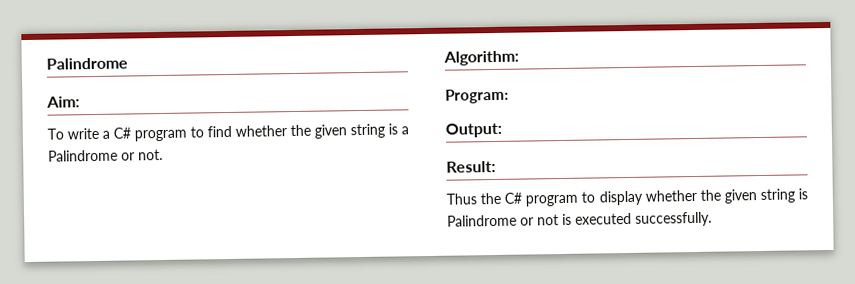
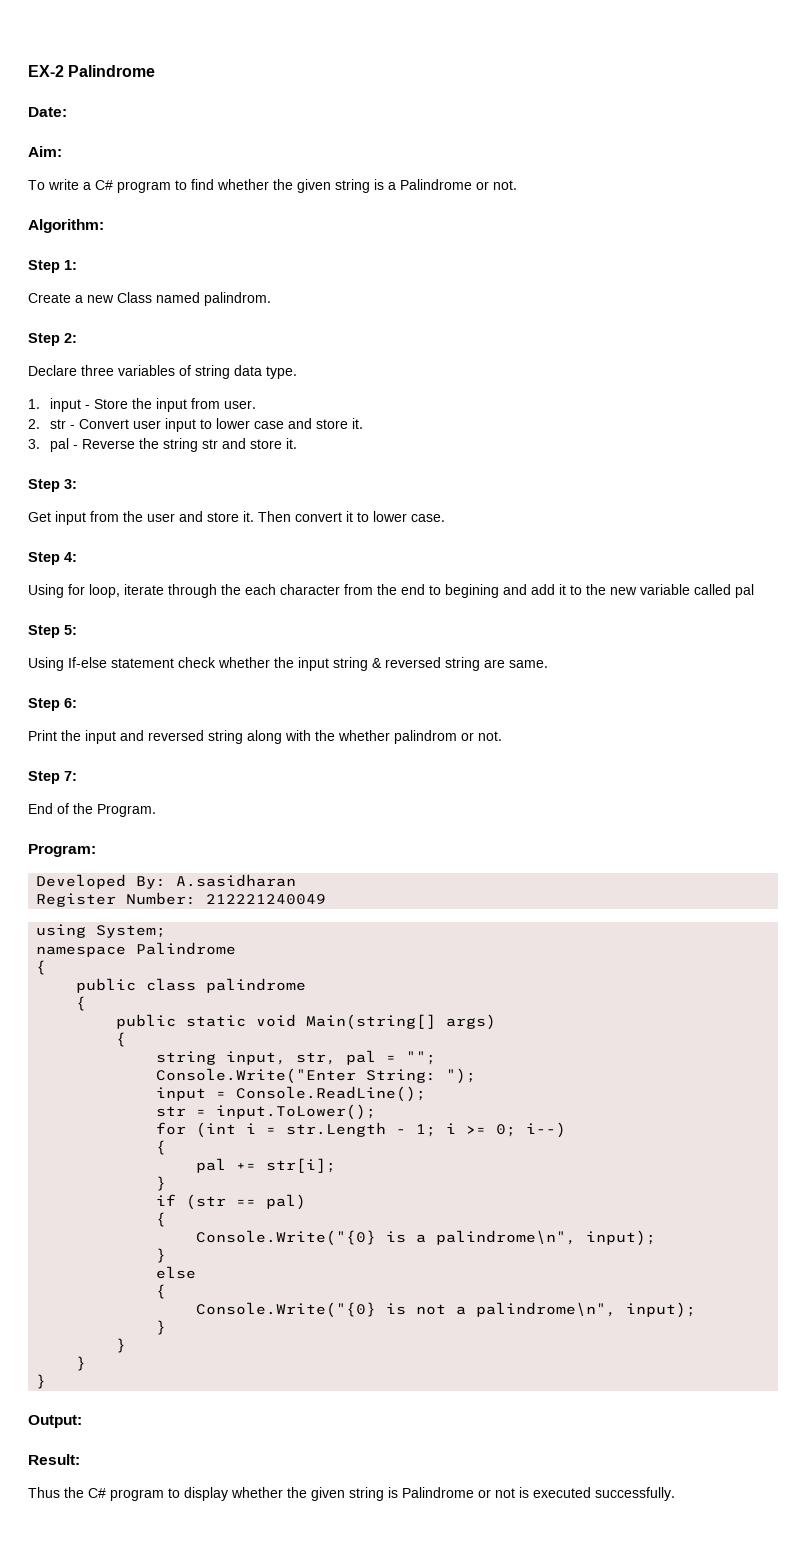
[46,57,128,70] Palindrome -> [28,65,156,77] [28,107,67,117] EX-2 Palindrome // Date:
[445,88,509,104] Program: -> [28,260,77,273] [28,292,271,306] [28,333,77,346] [28,365,297,379] [28,398,257,412] [28,418,364,432] [28,438,298,452] [28,479,77,492] [28,511,445,525] [28,552,77,565] [28,584,754,598] [28,625,77,638] [28,657,548,671] [28,698,77,711] [28,730,502,744] [28,771,77,784] [28,803,156,817] [28,844,96,857] [36,874,297,889] [36,892,327,907] [36,924,167,938] [36,942,237,957] [36,960,47,975] [76,978,307,993] [76,996,87,1011] [116,1014,497,1030] [116,1032,127,1047] [156,1050,437,1065] [156,1068,477,1084] [156,1086,427,1102] [156,1104,377,1120] [156,1122,567,1138] [156,1140,167,1155] [196,1158,337,1173] [156,1176,167,1191] [156,1194,307,1210] [156,1212,167,1227] [196,1230,657,1246] [156,1248,167,1263] [156,1266,197,1279] [156,1284,167,1299] [196,1302,697,1318] [156,1320,167,1335] [116,1338,127,1353] [76,1356,87,1371] [36,1374,47,1389] Step 1: // Create a new Class named palindrom. // Step 2: // Declare three variables of string data type. // 1. input - Store the input from user. // 2. str - Convert user input to lower case and store it. // 3. pal - Reverse the string str and store it. // Step 3: // Get input from the user and store it. Then convert it to lower case. // Step 4: // Using for loop, iterate through the each character from the end to begining and add it to the new variable called pal // Step 5: // Using If-else statement check whether the input string & reversed string are same. // Step 6: // Print the input and reversed string along with the whether palindrom or not. // Step 7: // End of the Program. // Program: // Developed By: A.sasidharan // Register Number: 212221240049 // using System; // namespace Palindrome // { // public class palindrome // { // public static void Main(string[] args) // { // string input, str, pal = ""; // Console.Write("Enter String: "); // input = Console.ReadLine(); // str = input.ToLower(); // for (int i = str.Length - 1; i >= 0; i--) // { // pal += str[i]; // } // if (str == pal) // { // Console.Write("{0} is a palindrome\n", input); // } // else // { // Console.Write("{0} is not a palindrome\n", input); // } // } // } // }

